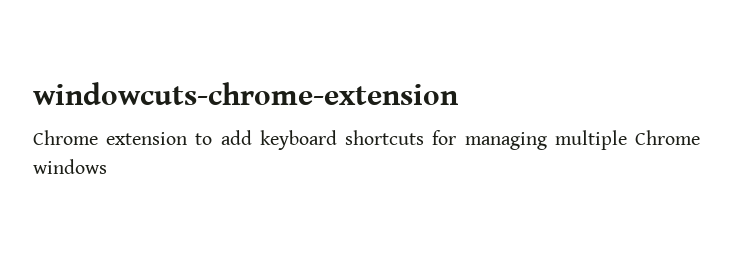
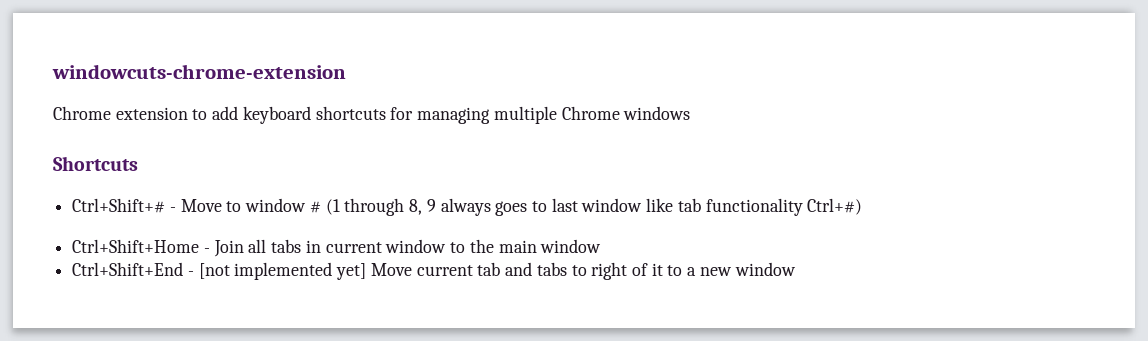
(107, 166) none -> [53,156,138,171] [72,198,863,216] [72,239,602,257] [72,262,796,280] // Shortcuts // Ctrl+Shift+# - Move to window # (1 through 8, 9 always goes to last window like tab functionality Ctrl+#) // Ctrl+Shift+Home - Join all tabs in current window to the main window // Ctrl+Shift+End - [not implemented yet] Move current tab and tabs to right of it to a new window

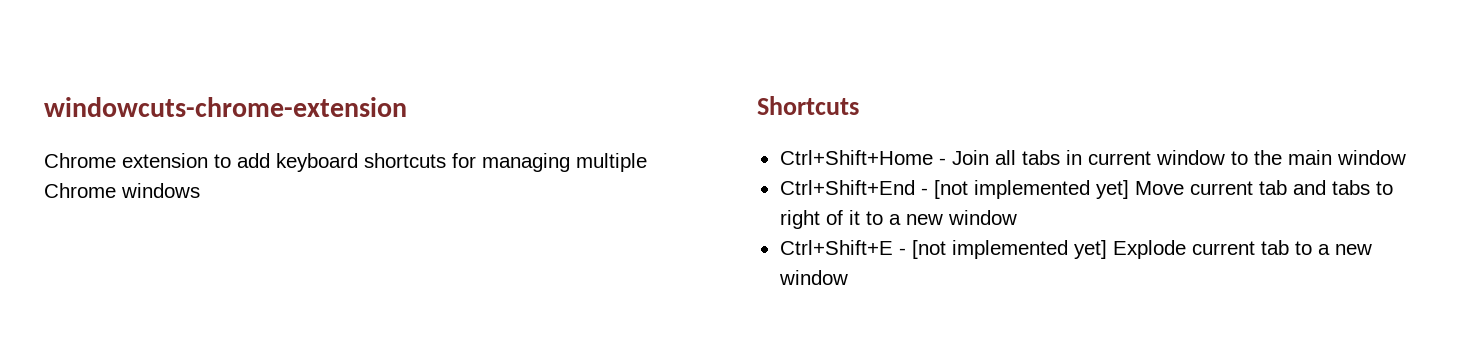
[72,198,863,216] // Ctrl+Shift+# - Move to window # (1 through 8, 9 always goes to last window like tab functionality Ctrl+#) -> (859, 105) none
(796, 269) none -> [779,240,1372,259] [778,270,848,285] // Ctrl+Shift+E - [not implemented yet] Explode current tab to a new window

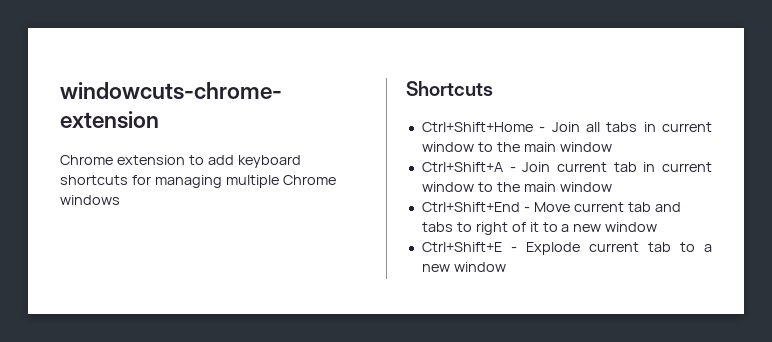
(1406, 157) none -> [421,162,712,172] [421,182,612,192] // Ctrl+Shift+A - Join current tab in current window to the main window
[933,180,1129,199] [not implemented yet] -> (530, 209) none
[911,240,1107,259] [not implemented yet] -> (517, 249) none

